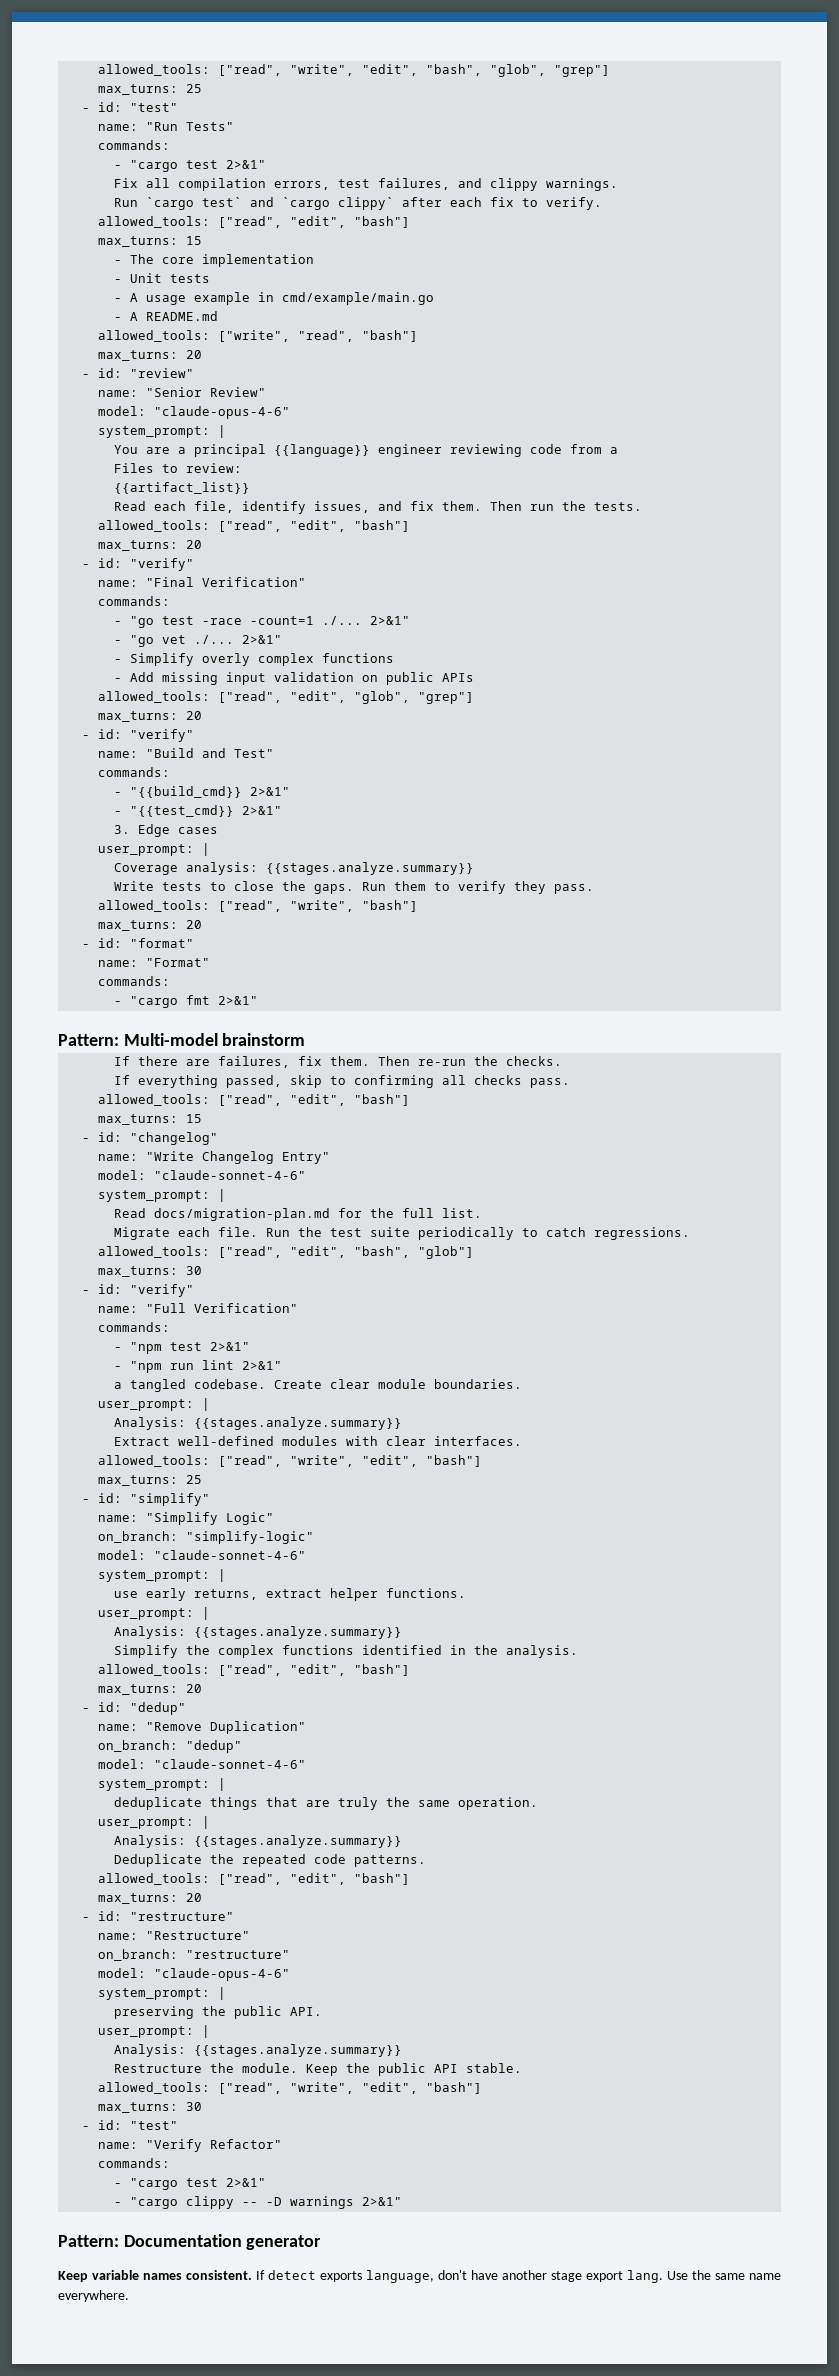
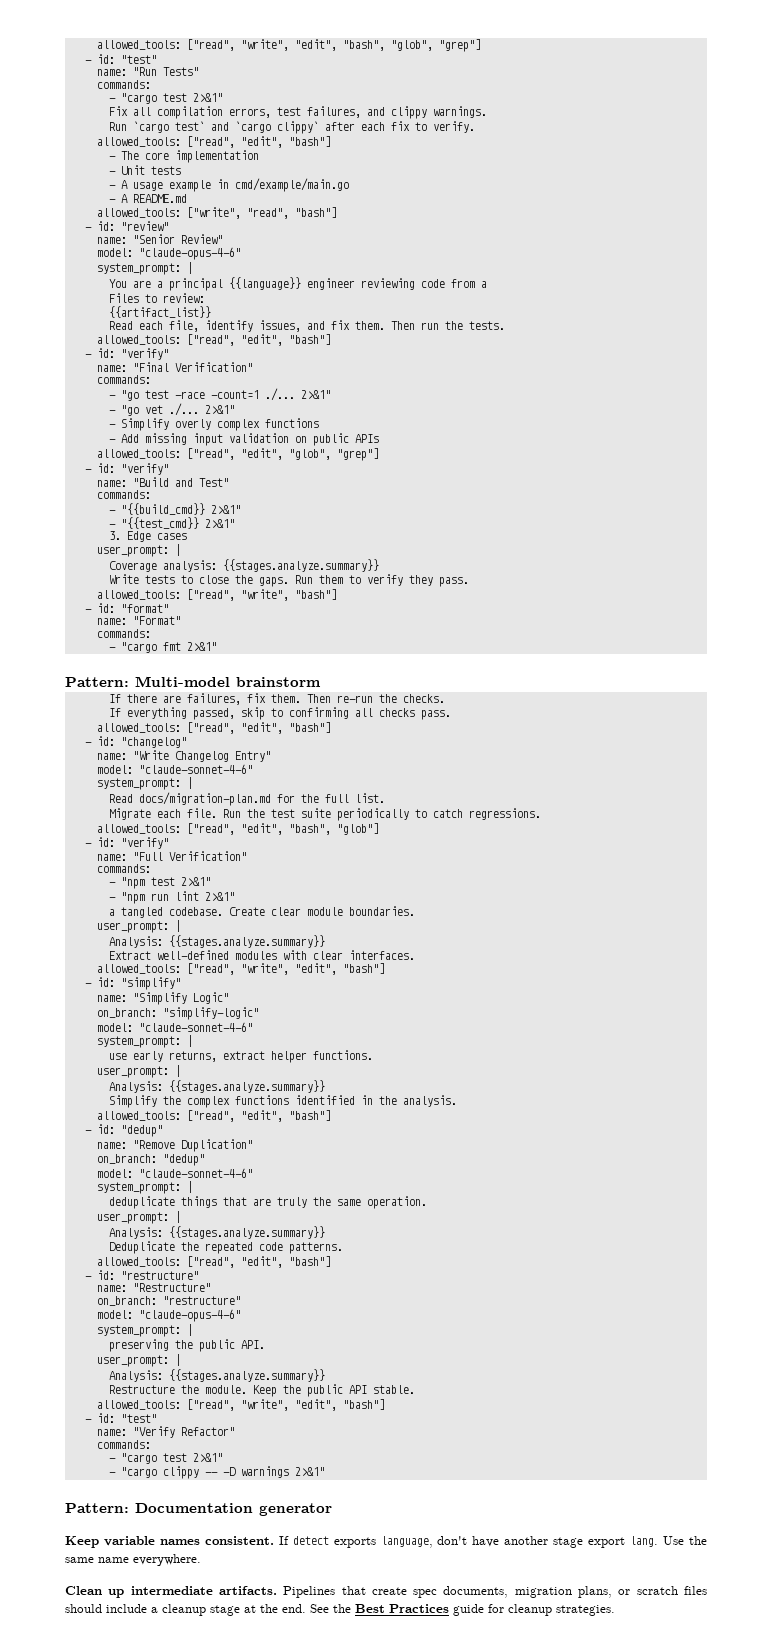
[98,84,203,95] // max_turns: 25 -> (481, 45) none
[98,236,203,247] // max_turns: 15 -> (331, 141) none
[98,350,203,361] // max_turns: 20 -> (337, 212) none
[98,540,203,551] // max_turns: 20 -> (331, 339) none
[98,711,203,722] // max_turns: 20 -> (379, 454) none
[98,920,203,931] // max_turns: 20 -> (337, 594) none
[98,1114,203,1125] // max_turns: 15 -> (331, 727) none
[98,1266,203,1277] // max_turns: 30 -> (379, 829) none
[98,1475,203,1486] // max_turns: 25 -> (385, 968) none
[98,1684,203,1695] // max_turns: 20 -> (331, 1115) none
[98,1893,203,1904] // max_turns: 20 -> (331, 1261) none
[98,2102,203,2113] // max_turns: 30 -> (385, 1404) none
(129, 2296) none -> [65,1586,707,1598] [65,1604,615,1616] // Clean up intermediate artifacts. Pipelines that create spec documents, migration plans, or scratch files should include a cleanup stage at the end. See the Best Practices guide for cleanup strategies.

